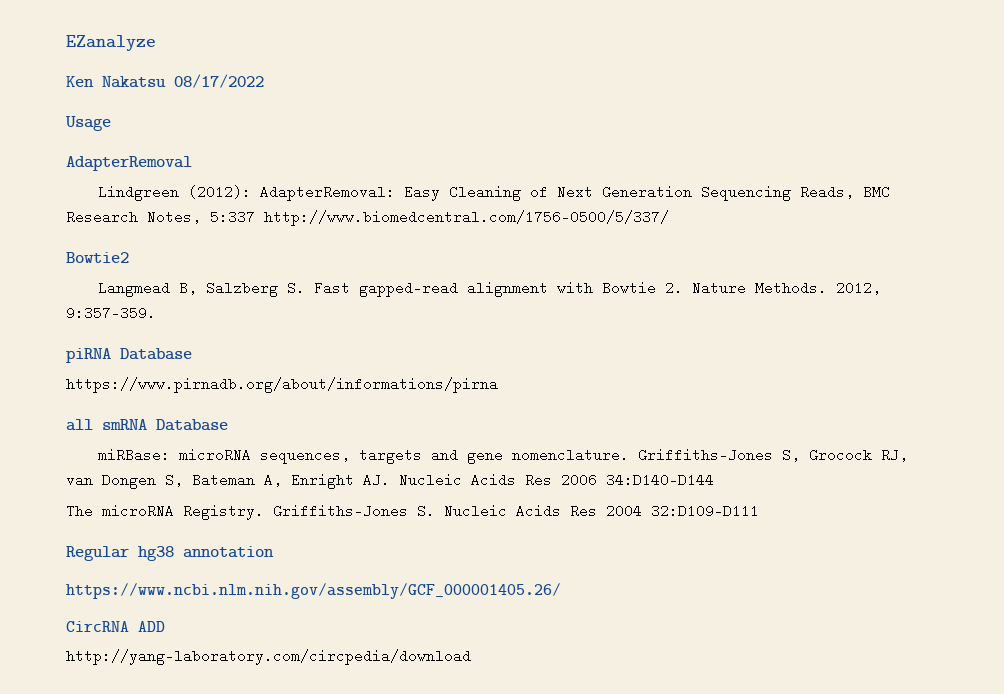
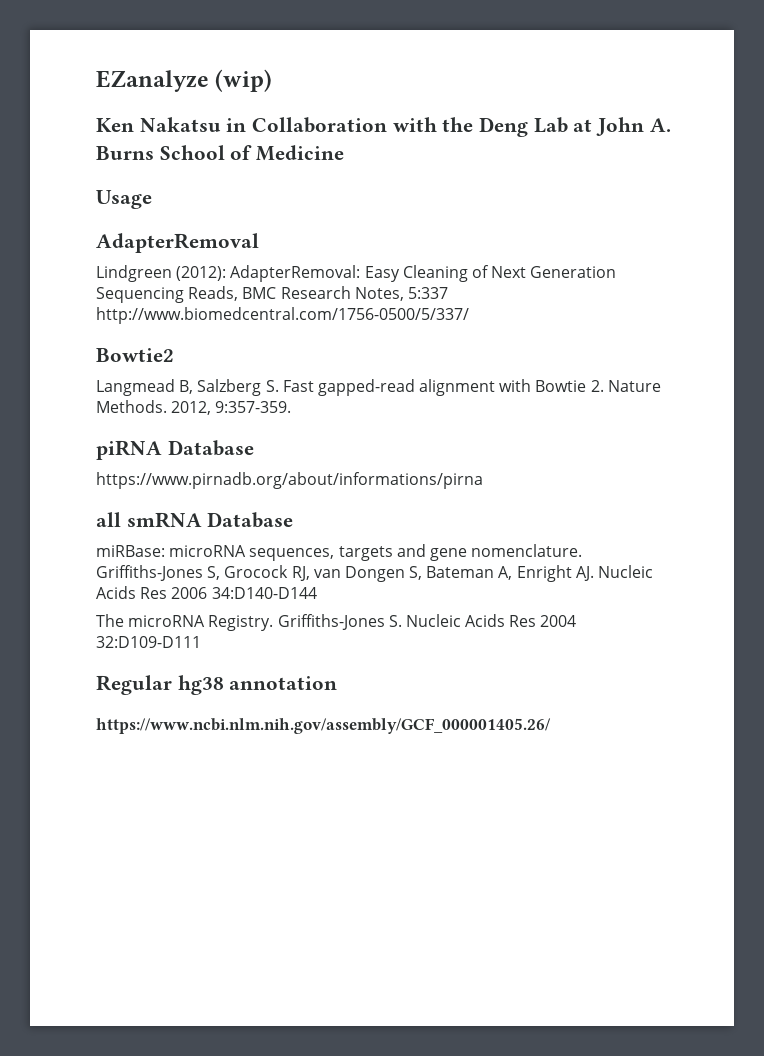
(156, 43) none -> [215,69,273,92] (wip)
[174,74,264,88] 08/17/2022 -> [226,117,671,137] [96,145,345,161] in Collaboration with the Deng Lab at John A. Burns School of Medicine
[66,621,165,632] [66,649,471,665] // CircRNA ADD // http://yang-laboratory.com/circpedia/download -> (551, 726) none

